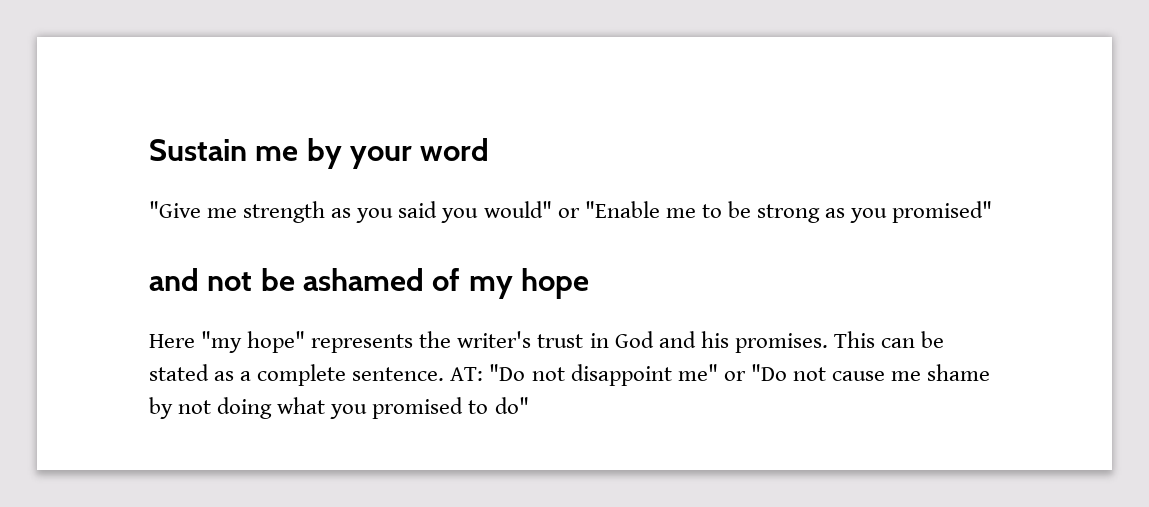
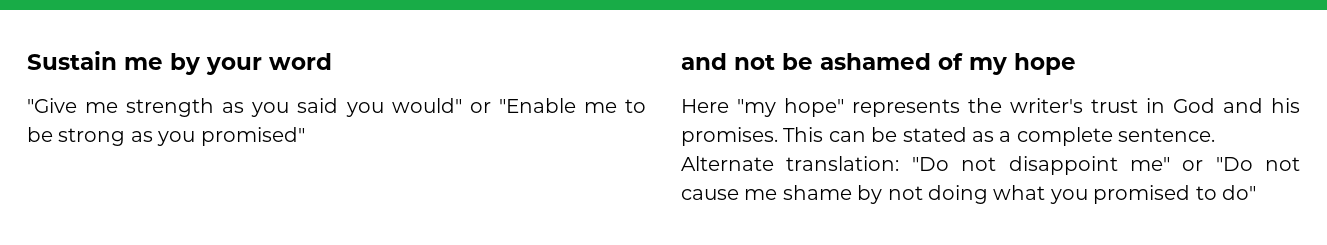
[450,367,484,381] AT: -> [681,156,900,171] Alternate translation:

